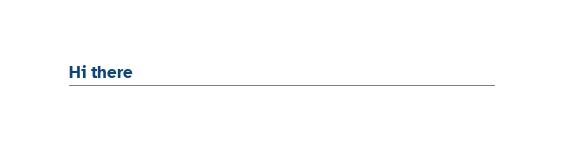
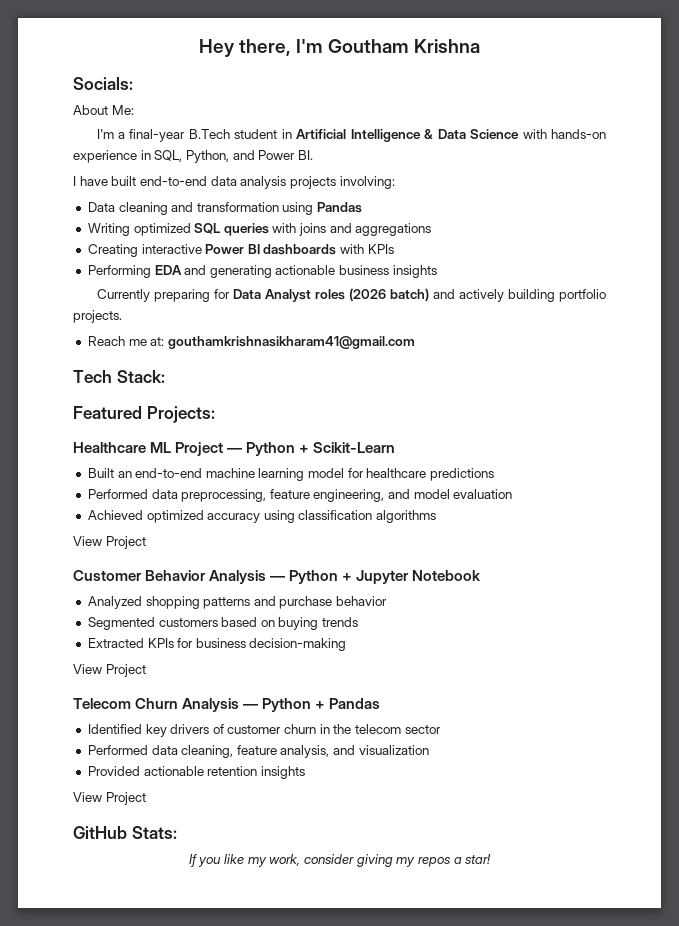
[69,65,133,78] Hi there -> [199,39,480,57] [73,77,133,90] [73,105,134,115] [96,129,607,142] [73,150,313,163] [73,176,395,189] [87,202,363,215] [87,223,432,236] [87,244,394,257] [87,265,437,278] [96,288,607,302] [73,310,122,323] [87,336,415,349] [73,370,165,383] [73,406,215,423] [73,442,396,456] [87,468,495,481] [87,489,513,502] [87,510,437,523] [73,536,146,549] [73,570,482,584] [87,596,388,609] [87,617,359,630] [87,638,347,651] [73,664,146,677] [73,698,381,712] [87,724,441,737] [87,745,429,758] [87,766,305,779] [73,792,146,805] [73,826,177,839] [188,854,492,867] Hey there, I'm Goutham Krishna // Socials: // About Me: // I'm a final-year B.Tech student in Artificial Intelligence & Data Science with hands-on experience in SQL, Python, and Power BI. // I have built end-to-end data analysis projects involving: // Data cleaning and transformation using Pandas // Writing optimized SQL queries with joins and aggregations // Creating interactive Power BI dashboards with KPIs // Performing EDA and generating actionable business insights // Currently preparing for Data Analyst roles (2026 batch) and actively building portfolio projects. // Reach me at: gouthamkrishnasikharam41@gmail.com // Tech Stack: // Featured Projects: // Healthcare ML Project — Python + Scikit-Learn // Built an end-to-end machine learning model for healthcare predictions // Performed data preprocessing, feature engineering, and model evaluation // Achieved optimized accuracy using classification algorithms // View Project // Customer Behavior Analysis — Python + Jupyter Notebook // Analyzed shopping patterns and purchase behavior // Segmented customers based on buying trends // Extracted KPIs for business decision-making // View Project // Telecom Churn Analysis — Python + Pandas // Identified key drivers of customer churn in the telecom sector // Performed data cleaning, feature analysis, and visualization // Provided actionable retention insights // View Project // GitHub Stats: // If you like my work, consider giving my repos a star!

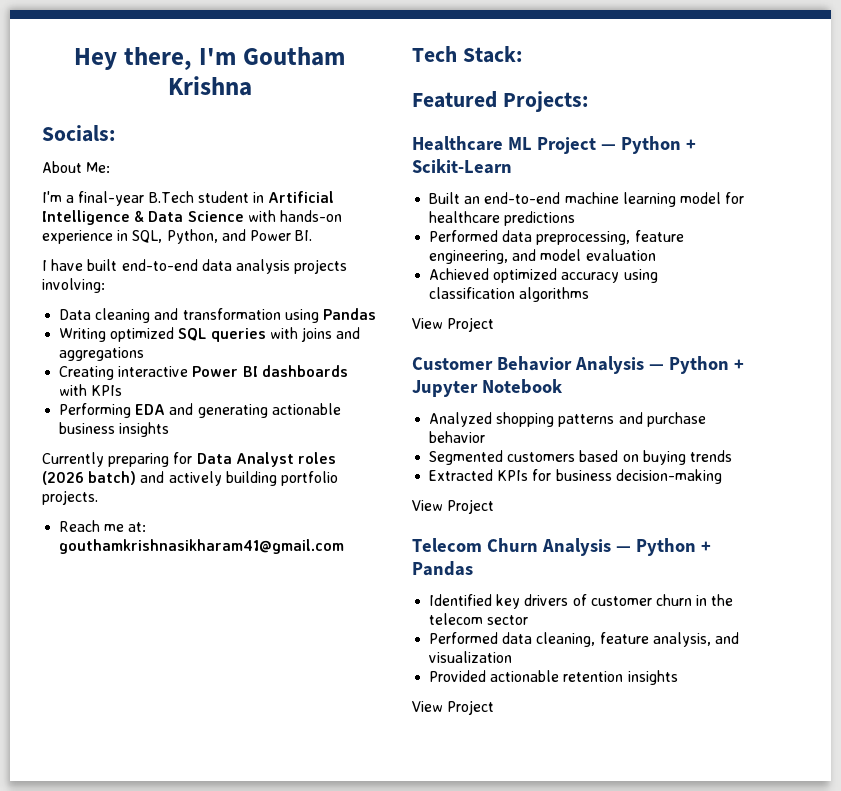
[73,826,177,839] [188,854,492,867] // GitHub Stats: // If you like my work, consider giving my repos a star! -> (495, 707) none

